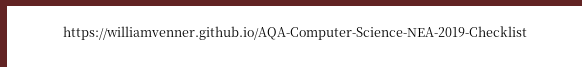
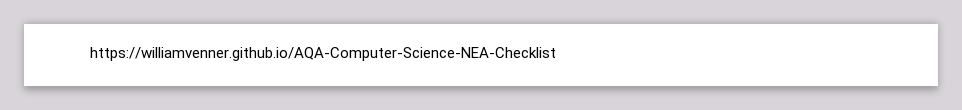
[63,26,527,40] https://williamvenner.github.io/AQA-Computer-Science-NEA-2019-Checklist -> [90,47,556,61] https://williamvenner.github.io/AQA-Computer-Science-NEA-Checklist

